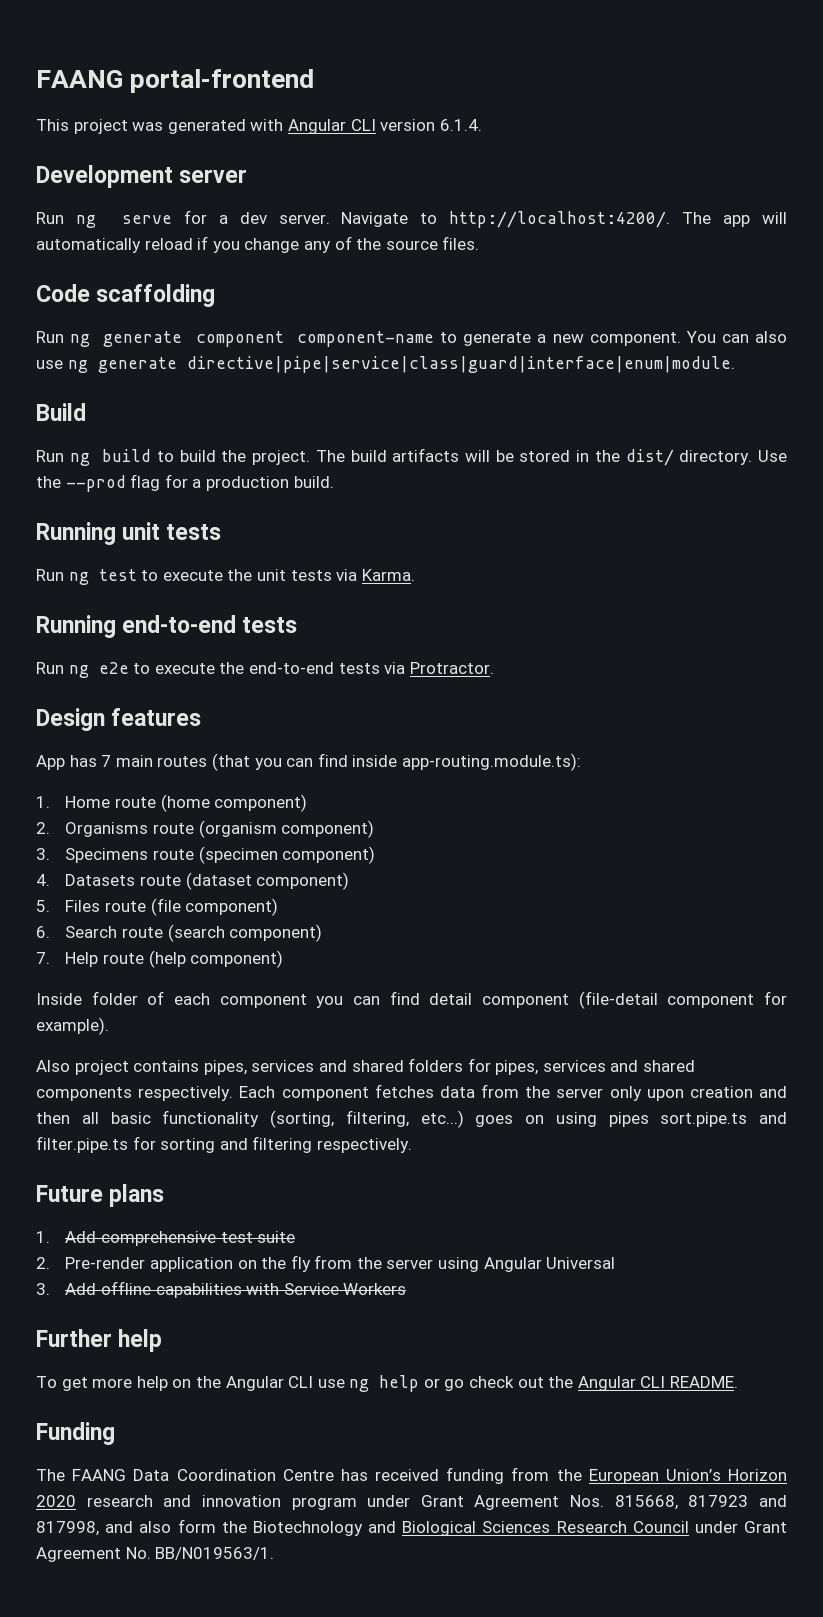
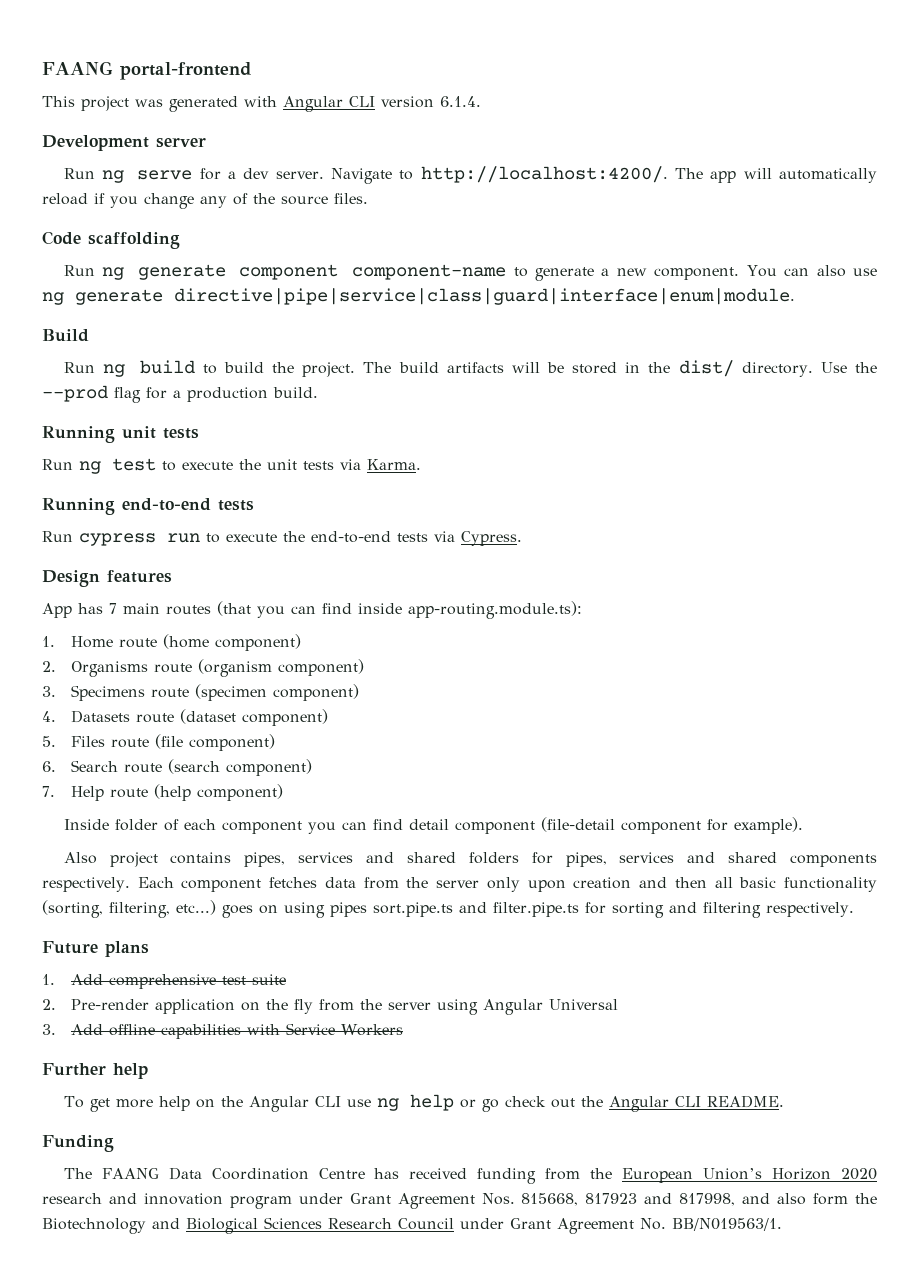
[68,662,129,678] ng e2e -> [79,533,200,546] cypress run
[409,662,494,674] Protractor. -> [461,531,522,546] Cypress.

